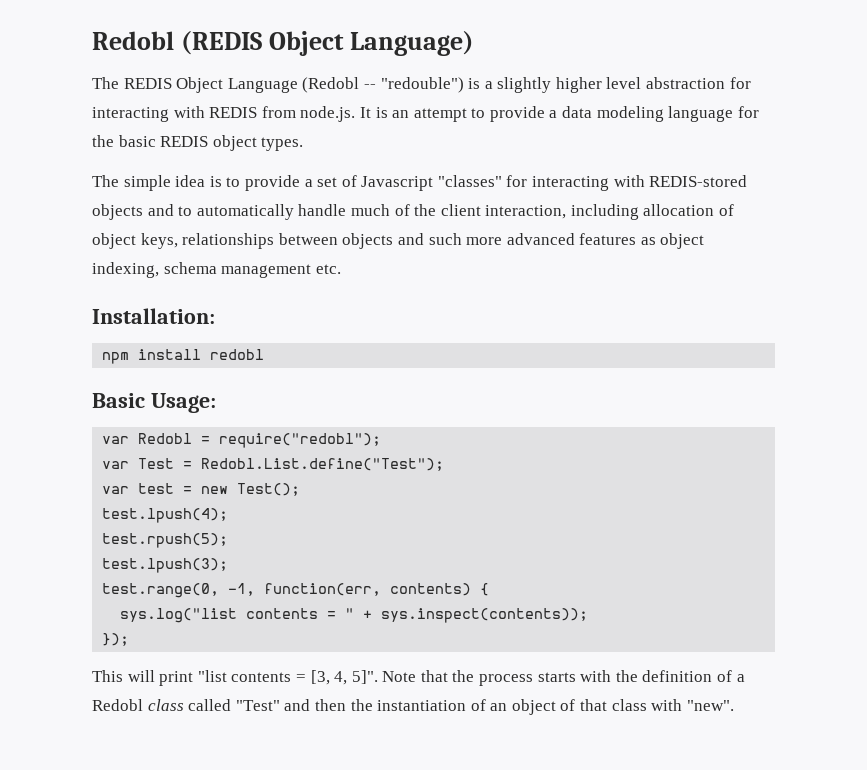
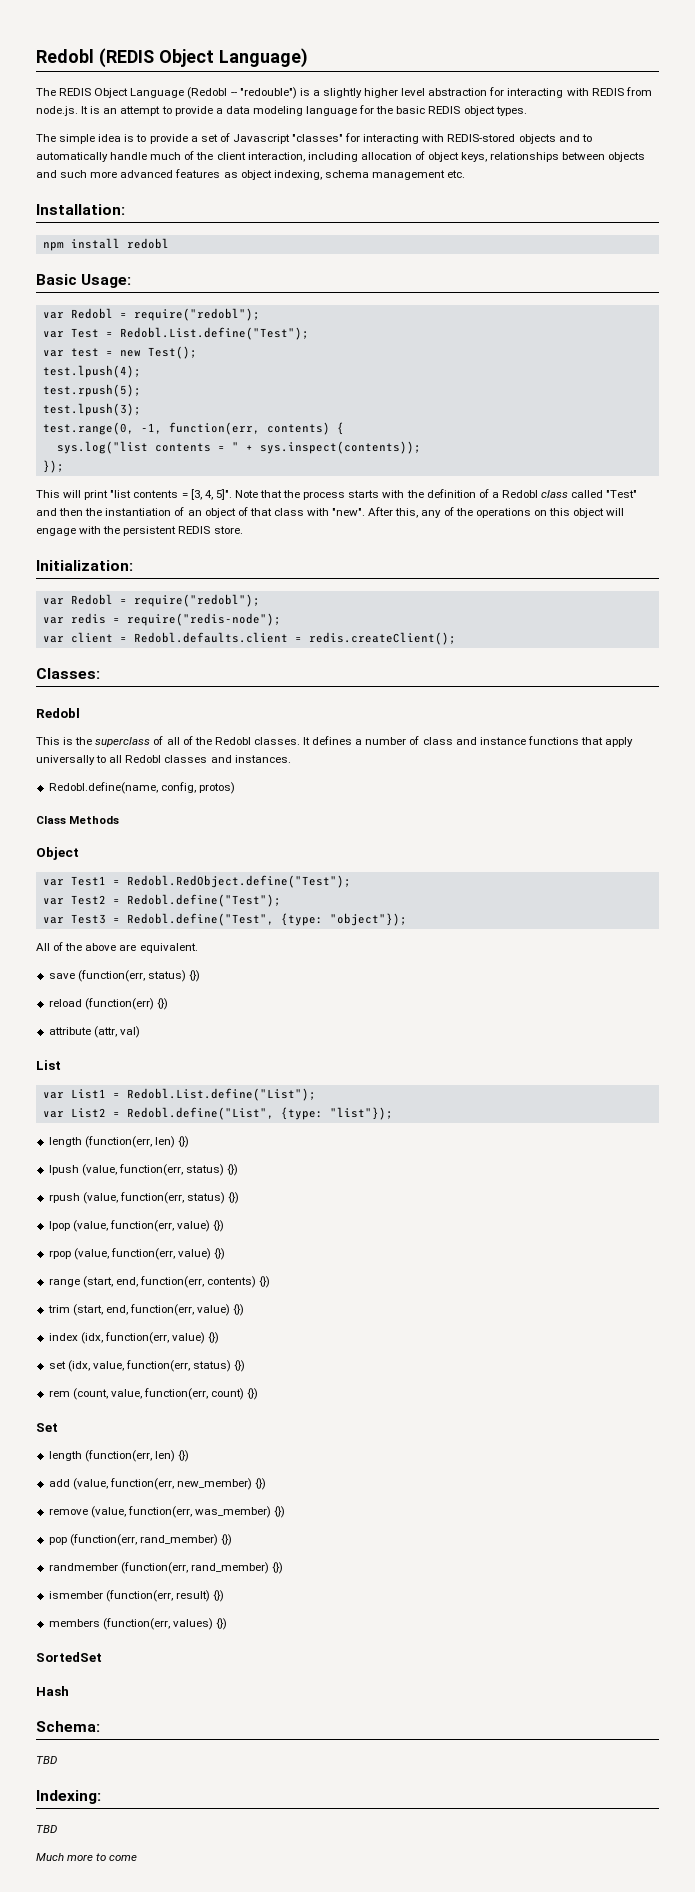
(734, 705) none -> [368,507,625,518] [36,526,243,536] [36,560,133,571] [42,594,260,607] [42,613,281,626] [42,632,456,645] [36,668,100,679] [36,708,80,718] [36,736,634,747] [36,755,291,765] [48,782,235,794] [36,816,120,824] [36,847,79,860] [42,875,351,888] [42,894,281,907] [42,913,407,926] [36,942,198,953] [48,970,200,982] [48,998,168,1010] [48,1026,140,1038] [36,1060,61,1070] [42,1088,316,1101] [42,1107,393,1120] [48,1136,189,1148] [48,1164,239,1176] [48,1192,240,1204] [48,1220,225,1232] [48,1248,226,1260] [48,1276,271,1288] [47,1304,245,1316] [48,1332,220,1344] [48,1360,246,1372] [48,1388,259,1400] [36,1423,58,1432] [48,1450,189,1462] [48,1478,267,1490] [48,1506,286,1518] [48,1534,232,1546] [48,1562,283,1574] [48,1590,224,1602] [48,1618,227,1630] [36,1652,102,1662] [36,1686,69,1696] [36,1721,100,1732] [36,1756,57,1764] [36,1790,101,1804] [36,1825,57,1833] [36,1853,138,1861] After this, any of the operations on this object will engage with the persistent REDIS store. // Initialization: // var Redobl = require("redobl"); // var redis = require("redis-node"); // var client = Redobl.defaults.client = redis.createClient(); // Classes: // Redobl // This is the superclass of all of the Redobl classes. It defines a number of class and instance functions that apply universally to all Redobl classes and instances. // Redobl.define(name, config, protos) // Class Methods // Object // var Test1 = Redobl.RedObject.define("Test"); // var Test2 = Redobl.define("Test"); // var Test3 = Redobl.define("Test", {type: "object"}); // All of the above are equivalent. // save (function(err, status) {}) // reload (function(err) {}) // attribute (attr, val) // List // var List1 = Redobl.List.define("List"); // var List2 = Redobl.define("List", {type: "list"}); // length (function(err, len) {}) // lpush (value, function(err, status) {}) // rpush (value, function(err, status) {}) // lpop (value, function(err, value) {}) // rpop (value, function(err, value) {}) // range (start, end, function(err, contents) {}) // trim (start, end, function(err, value) {}) // index (idx, function(err, value) {}) // set (idx, value, function(err, status) {}) // rem (count, value, function(err, count) {}) // Set // length (function(err, len) {}) // add (value, function(err, new_member) {}) // remove (value, function(err, was_member) {}) // pop (function(err, rand_member) {}) // randmember (function(err, rand_member) {}) // ismember (function(err, result) {}) // members (function(err, values) {}) // SortedSet // Hash // Schema: // TBD // Indexing: // TBD // Much more to come

